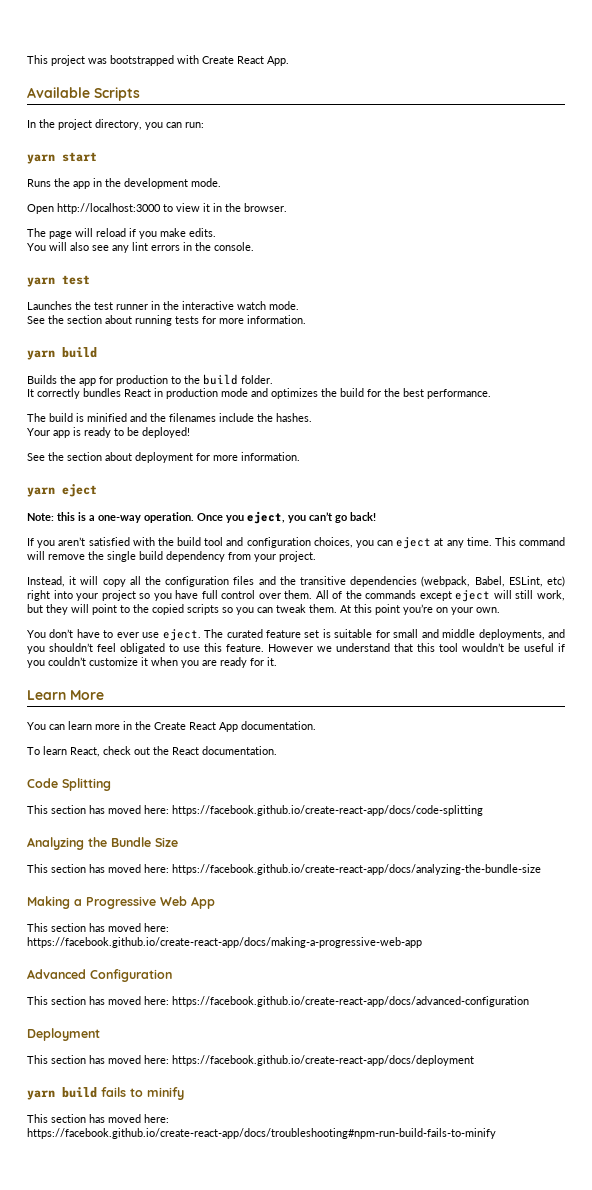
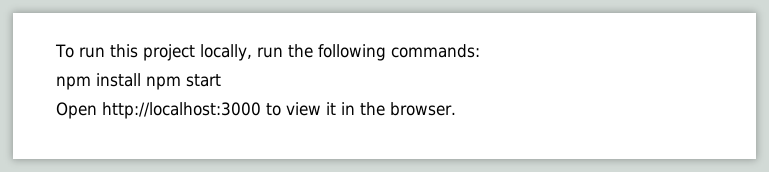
[27,55,289,66] [27,87,140,101] [27,119,204,130] [27,152,97,164] [27,178,221,189] This project was bootstrapped with Create React App. // Available Scripts // In the project directory, you can run: // yarn start // Runs the app in the development mode. -> [55,44,480,61] [56,73,221,90] To run this project locally, run the following commands: // npm install npm start
[27,228,216,239] [27,242,254,253] [27,275,90,287] [27,301,299,310] [27,315,306,326] [27,347,97,360] [27,374,273,386] [27,388,491,399] [27,413,312,422] [27,427,190,438] [27,452,300,463] [27,484,97,497] [27,511,376,524] [27,537,566,549] [27,551,316,562] [27,576,565,587] [27,590,566,602] [27,604,500,615] [27,629,566,641] [27,643,565,654] [27,657,277,668] [27,690,104,700] [27,721,316,732] [27,746,277,757] [27,778,111,791] [27,805,483,816] [27,837,178,850] [27,864,541,875] [27,896,215,909] [27,923,169,932] [27,937,422,948] [27,969,172,982] [27,996,529,1007] [27,1028,100,1041] [27,1055,474,1066] [27,1087,184,1100] [27,1114,169,1123] [27,1128,496,1139] // The page will reload if you make edits. // You will also see any lint errors in the console. // yarn test // Launches the test runner in the interactive watch mode. // See the section about running tests for more information. // yarn build // Builds the app for production to the build folder. // It correctly bundles React in production mode and optimizes the build for the best performance. // The build is minified and the filenames include the hashes. // Your app is ready to be deployed! // See the section about deployment for more information. // yarn eject // Note: this is a one-way operation. Once you eject, you can’t go back! // If you aren’t satisfied with the build tool and configuration choices, you can eject at any time. This command will remove the single build dependency from your project. // Instead, it will copy all the configuration files and the transitive dependencies (webpack, Babel, ESLint, etc) right into your project so you have full control over them. All of the commands except eject will still work, but they will point to the copied scripts so you can tweak them. At this point you’re on your own. // You don’t have to ever use eject. The curated feature set is suitable for small and middle deployments, and you shouldn’t feel obligated to use this feature. However we understand that this tool wouldn’t be useful if you couldn’t customize it when you are ready for it. // Learn More // You can learn more in the Create React App documentation. // To learn React, check out the React documentation. // Code Splitting // This section has moved here: https://facebook.github.io/create-react-app/docs/code-splitting // Analyzing the Bundle Size // This section has moved here: https://facebook.github.io/create-react-app/docs/analyzing-the-bundle-size // Making a Progressive Web App // This section has moved here: https://facebook.github.io/create-react-app/docs/making-a-progressive-web-app // Advanced Configuration // This section has moved here: https://facebook.github.io/create-react-app/docs/advanced-configuration // Deployment // This section has moved here: https://facebook.github.io/create-react-app/docs/deployment // yarn build fails to minify // This section has moved here: https://facebook.github.io/create-react-app/docs/troubleshooting#npm-run-build-fails-to-minify -> (456, 109) none

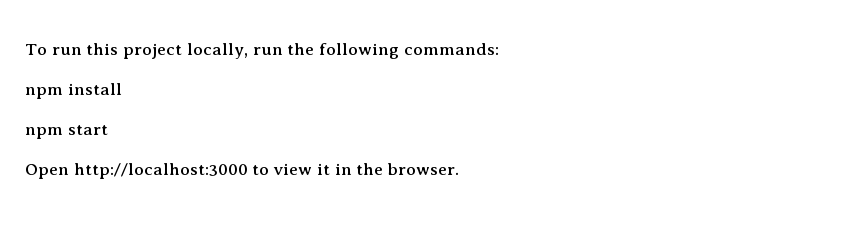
(141, 80) none -> (122, 89) //

